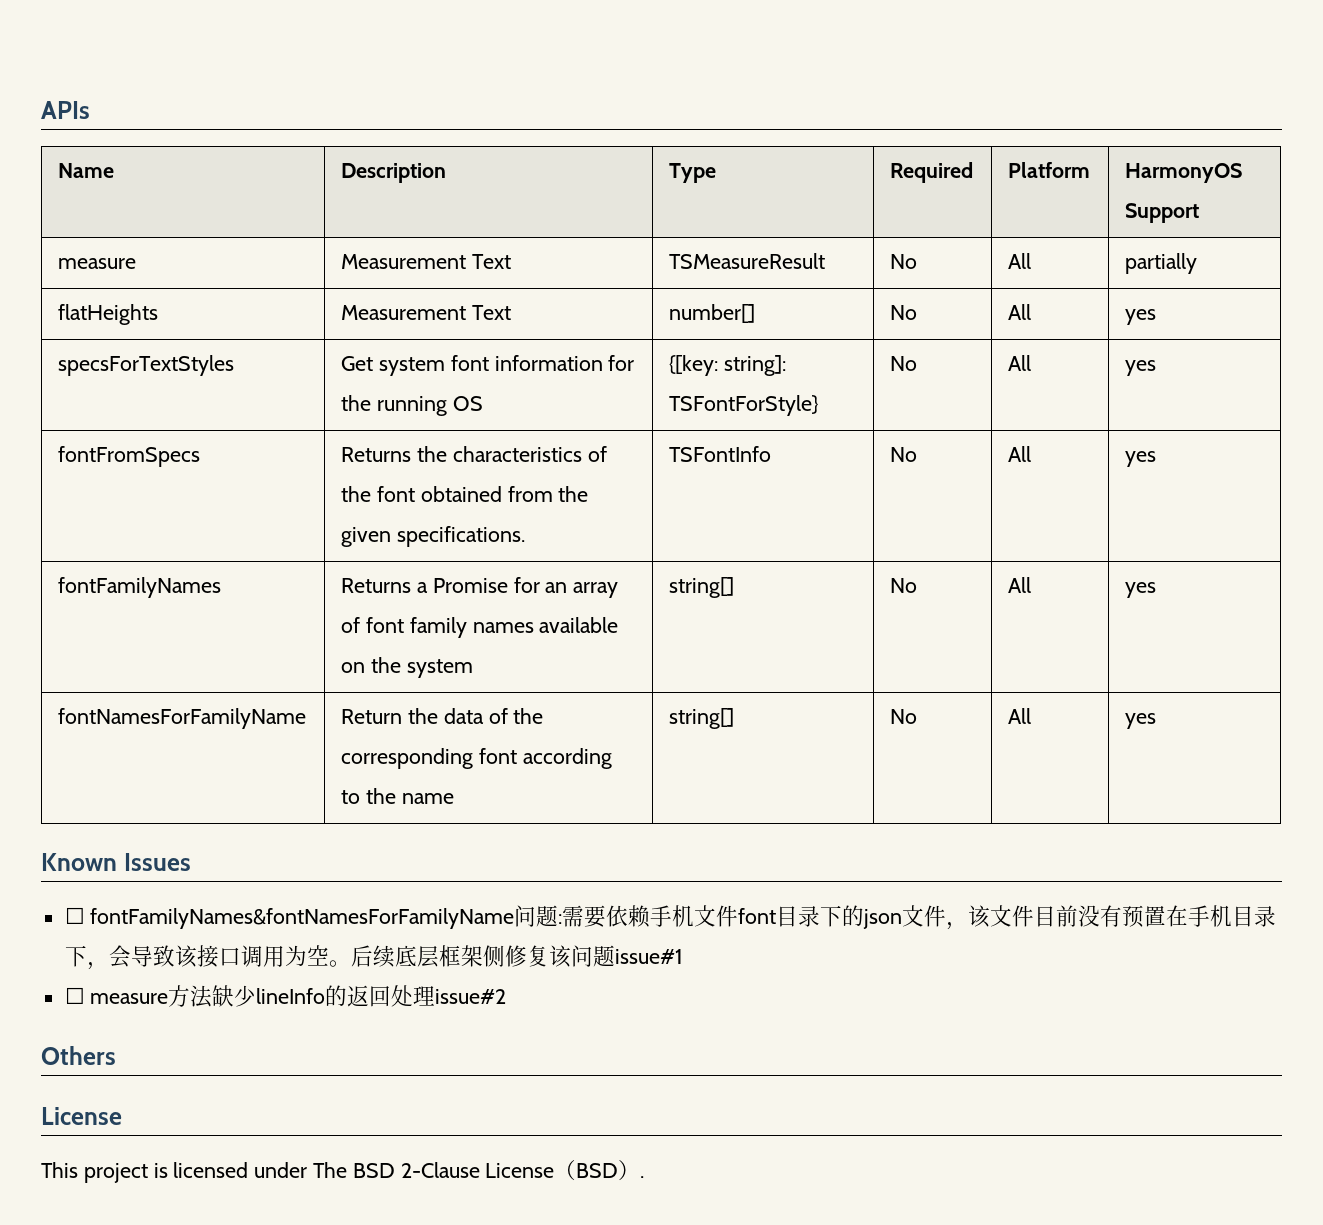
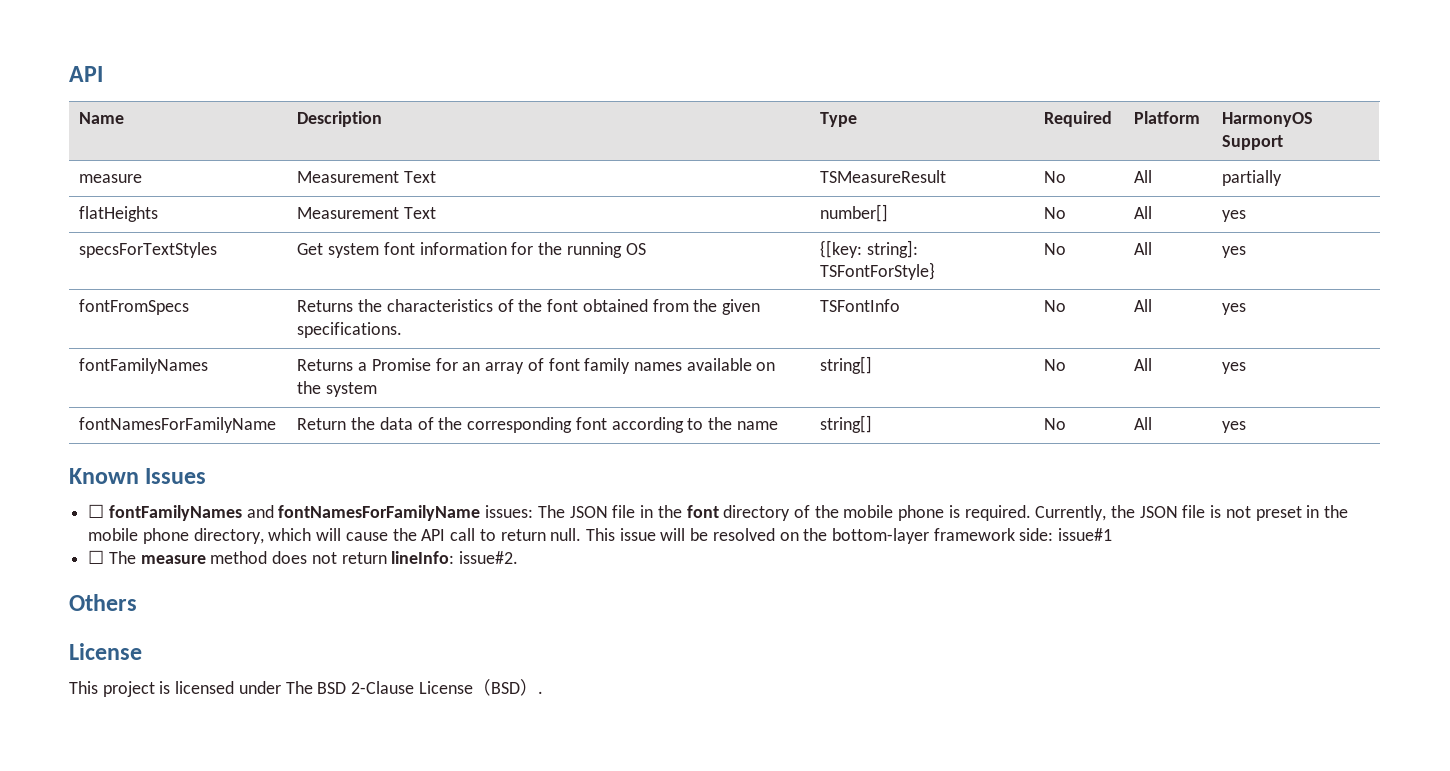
[41,101,90,119] APIs -> [69,66,103,82] API
[90,905,1277,930] [64,945,683,970] [64,985,507,1008] fontFamilyNames&fontNamesForFamilyName问题:需要依赖手机文件font目录下的json文件，该文件目前没有预置在手机目录下，会导致该接口调用为空。后续底层框架侧修复该问题issue#1 // ☐ measure方法缺少lineInfo的返回处理issue#2 -> [108,505,1349,521] [88,528,1113,544] [88,550,519,564] fontFamilyNames and fontNamesForFamilyName issues: The JSON file in the font directory of the mobile phone is required. Currently, the JSON file is not preset in the mobile phone directory, which will cause the API call to return null. This issue will be resolved on the bottom-layer framework side: issue#1 // ☐ The measure method does not return lineInfo: issue#2.

